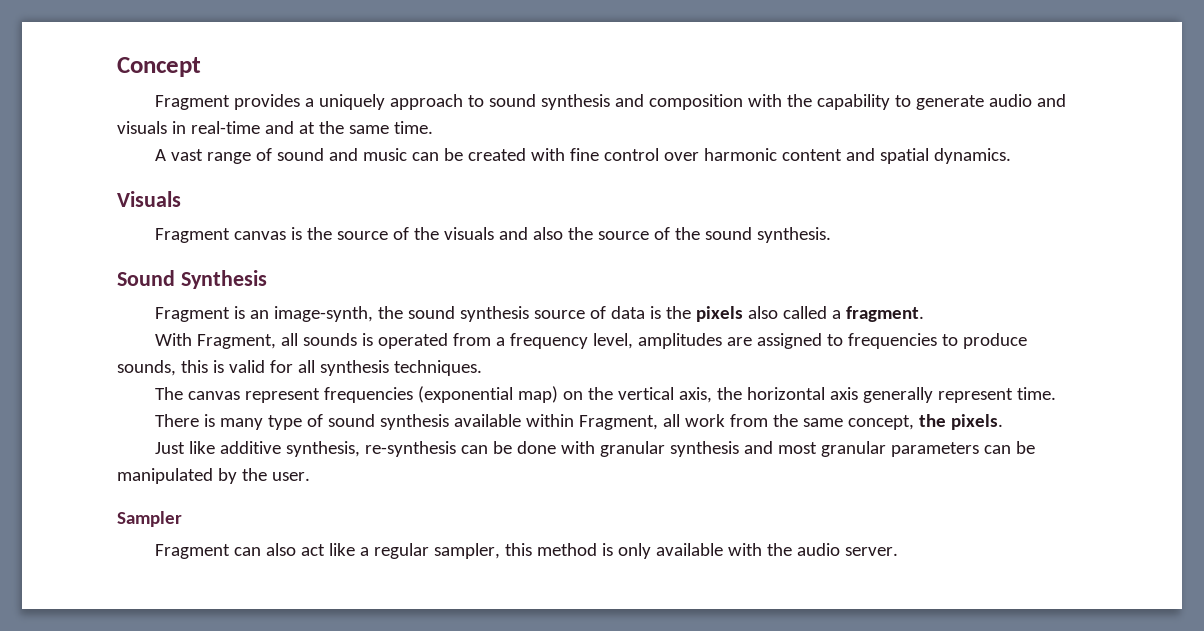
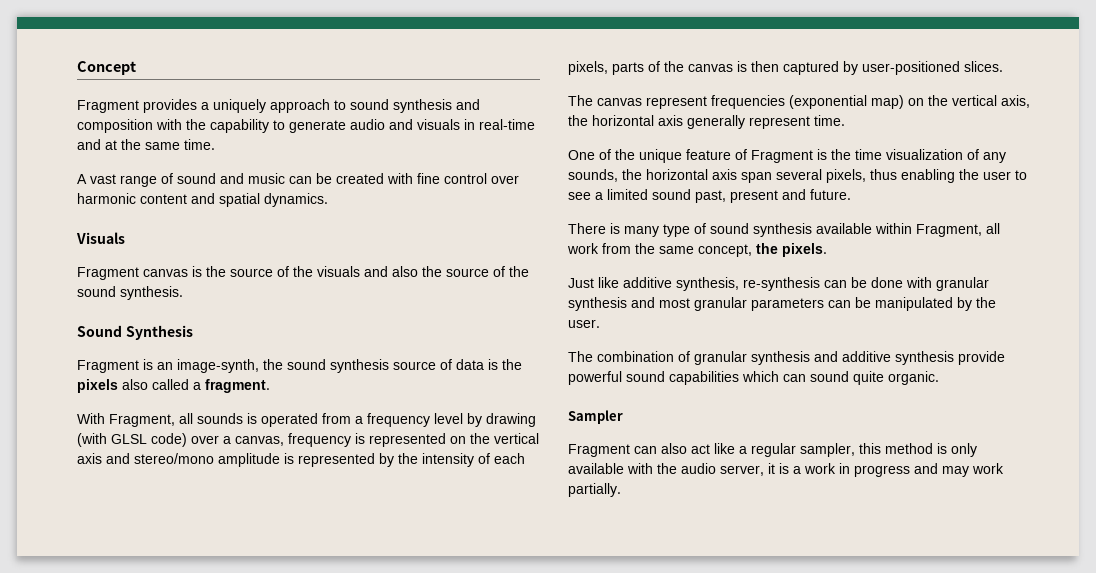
[593,333,1028,349] [117,360,482,376] level, amplitudes are assigned to frequencies to produce sounds, this is valid for all synthesis techniques. -> [434,413,536,427] [77,433,539,447] [77,453,525,467] [568,61,1003,75] level by drawing (with GLSL code) over a canvas, frequency is represented on the vertical axis and stereo/mono amplitude is represented by the intensity of each pixels, parts of the canvas is then captured by user-positioned slices.
(1057, 393) none -> [568,149,1006,163] [568,169,1027,183] [568,189,851,203] // One of the unique feature of Fragment is the time visualization of any sounds, the horizontal axis span several pixels, thus enabling the user to see a limited sound past, present and future.
(310, 476) none -> [568,351,1005,365] [568,371,939,385] // The combination of granular synthesis and additive synthesis provide powerful sound capabilities which can sound quite organic.
[845,547,899,556] server. -> [720,463,1004,477] [568,483,621,497] server, it is a work in progress and may work partially.

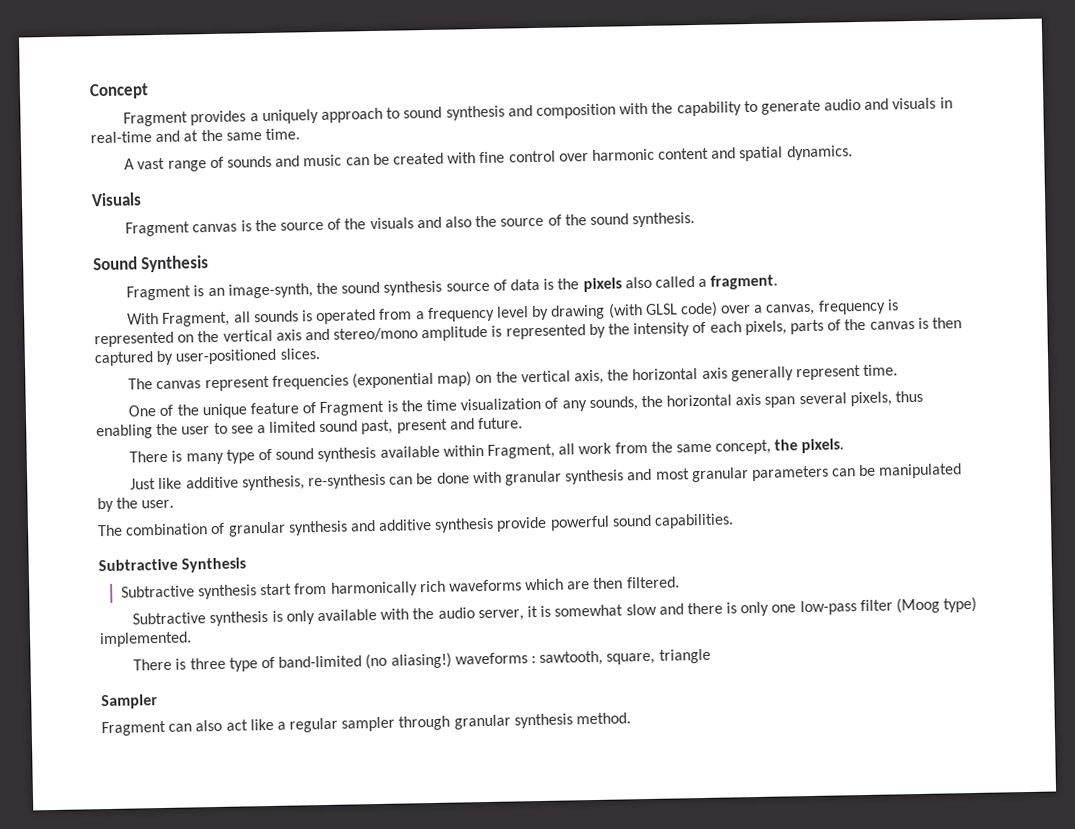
[177,173,216,184] sound -> [227,155,273,168] sounds
[669,371,939,385] capabilities which can sound quite organic. -> [654,513,735,529] [98,557,247,573] [120,576,680,600] [132,596,978,627] [99,631,192,648] [133,648,711,672] capabilities. // Subtractive Synthesis // Subtractive synthesis start from harmonically rich waveforms which are then filtered. // Subtractive synthesis is only available with the audio server, it is somewhat slow and there is only one low-pass filter (Moog type) implemented. // There is three type of band-limited (no aliasing!) waveforms : sawtooth, square, triangle
[800,443,977,457] [568,463,1004,477] [568,483,621,497] sampler, this method is only available with the audio server, it is a work in progress and may work partially. -> [341,712,632,732] sampler through granular synthesis method.

